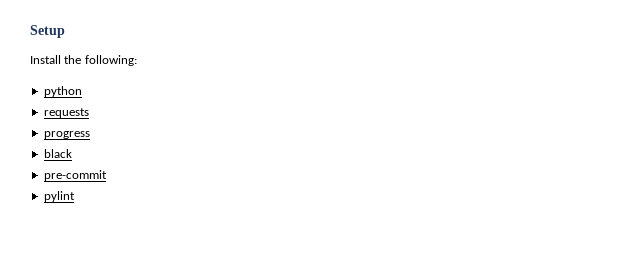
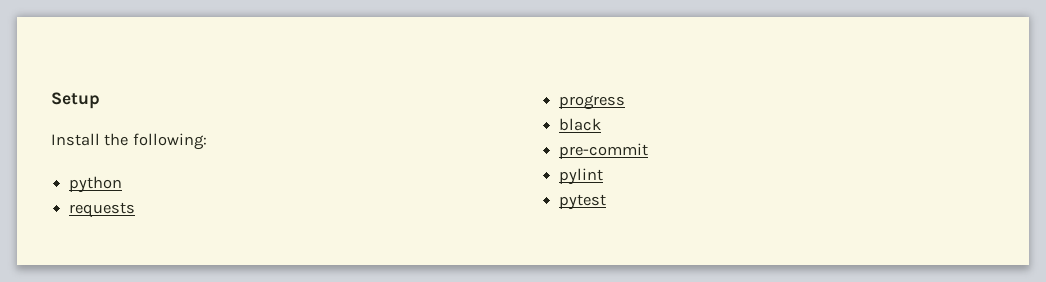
(75, 196) none -> [559,194,607,210] // pytest

